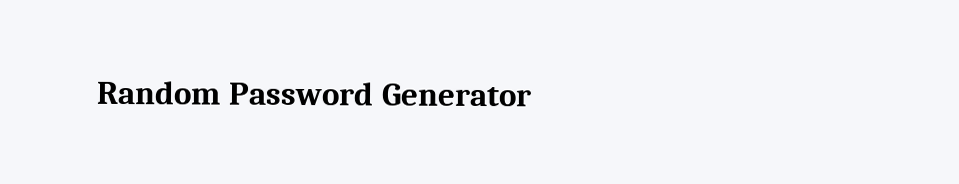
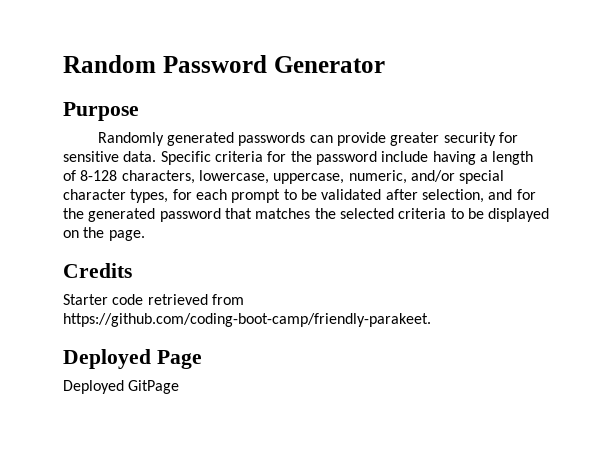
(532, 95) none -> [63,102,139,121] [97,132,518,146] [63,151,534,165] [63,170,505,184] [63,189,536,203] [63,208,550,222] [63,227,145,241] [63,263,132,278] [63,294,244,305] [63,313,431,327] [63,349,202,369] [63,380,180,394] // Purpose // Randomly generated passwords can provide greater security for sensitive data. Specific criteria for the password include having a length of 8-128 characters, lowercase, uppercase, numeric, and/or special character types, for each prompt to be validated after selection, and for the generated password that matches the selected criteria to be displayed on the page. // Credits // Starter code retrieved from https://github.com/coding-boot-camp/friendly-parakeet. // Deployed Page // Deployed GitPage

